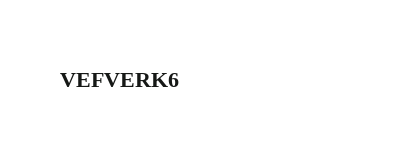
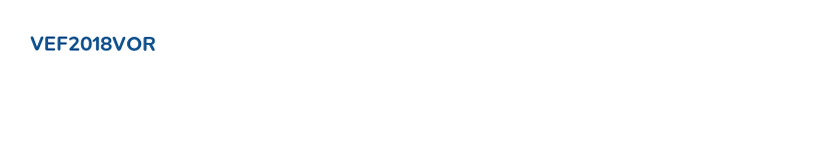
[60,73,179,87] VEFVERK6 -> [30,36,157,51] VEF2018VOR

